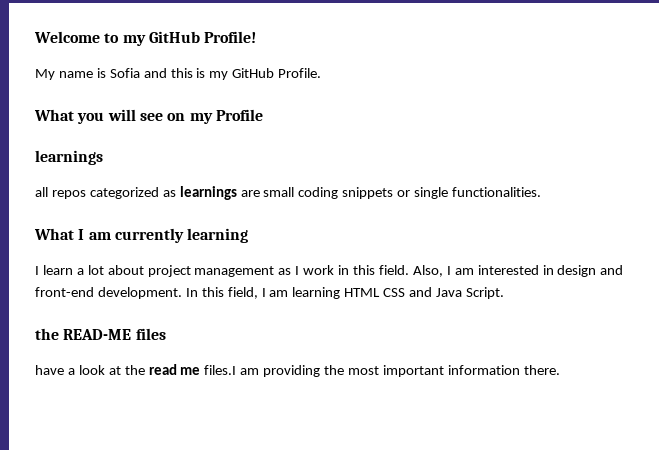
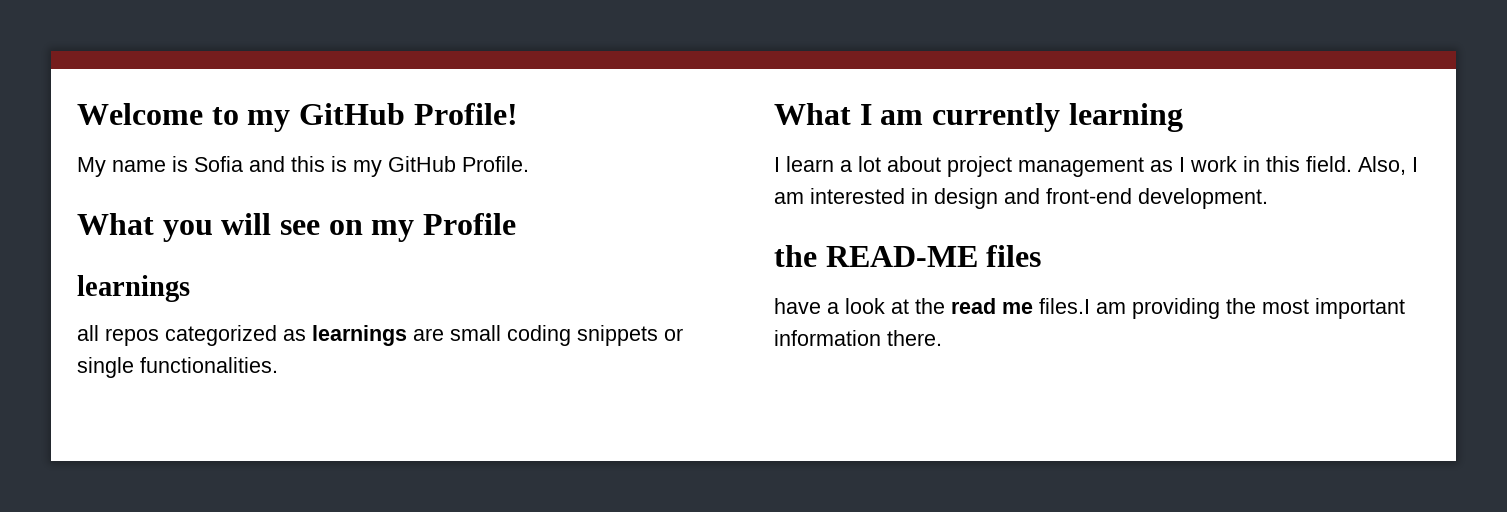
[185,287,504,299] In this field, I am learning HTML CSS and Java Script. -> (1268, 198) none

